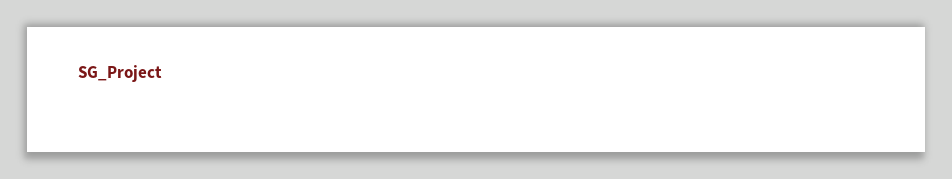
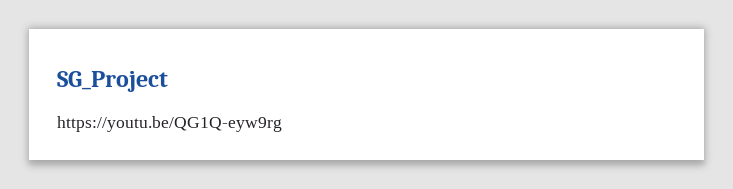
(162, 73) none -> [57,116,282,132] // https://youtu.be/QG1Q-eyw9rg

